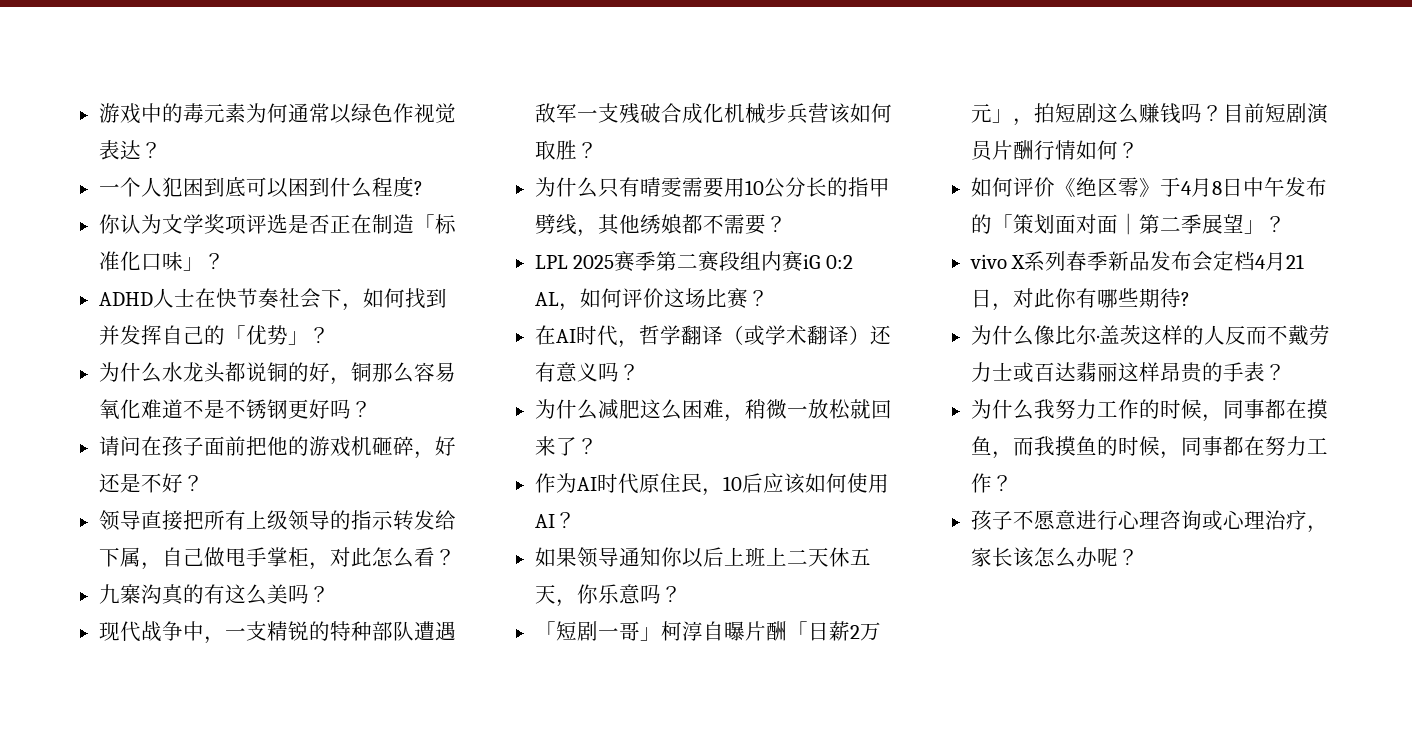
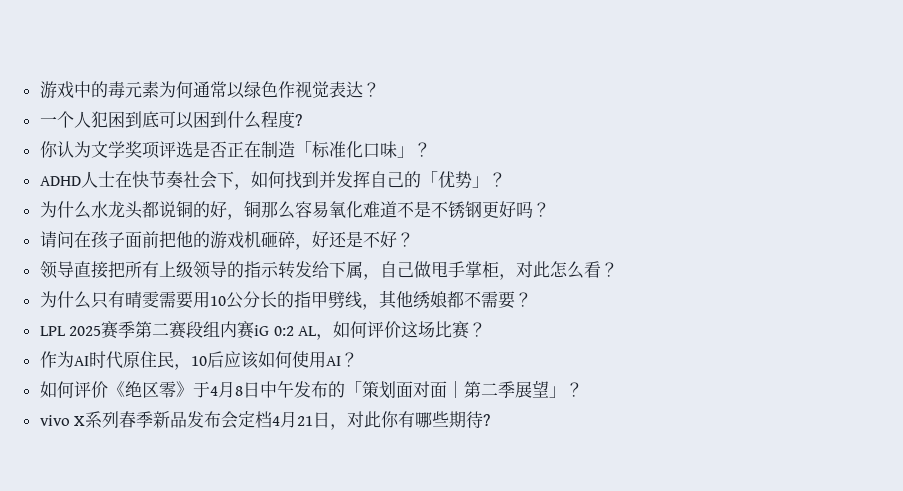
[98,584,330,605] [98,621,456,644] [534,103,892,124] [534,140,598,160] // 九寨沟真的有这么美吗？ // 现代战争中，一支精锐的特种部队遭遇敌军一支残破合成化机械步兵营该如何取胜？ -> (618, 269) none
[534,325,891,348] [534,362,640,382] [534,399,892,422] [534,436,598,456] // 在AI时代，哲学翻译（或学术翻译）还有意义吗？ // 为什么减肥这么困难，稍微一放松就回来了？ -> (487, 329) none
[534,547,871,568] [534,584,682,607] [534,621,881,641] [970,103,1329,126] [970,140,1139,161] // 如果领导通知你以后上班上二天休五天，你乐意吗？ // 「短剧一哥」柯淳自曝片酬「日薪2万元」，拍短剧这么赚钱吗？目前短剧演员片酬行情如何？ -> (358, 359) none
[970,325,1330,346] [970,362,1286,383] [970,399,1328,422] [970,436,1328,459] [970,473,1013,493] [970,510,1328,533] [970,547,1139,568] // 为什么像比尔·盖茨这样的人反而不戴劳力士或百达翡丽这样昂贵的手表？ // 为什么我努力工作的时候，同事都在摸鱼，而我摸鱼的时候，同事都在努力工作？ // 孩子不愿意进行心理咨询或心理治疗，家长该怎么办呢？ -> (491, 420) none

